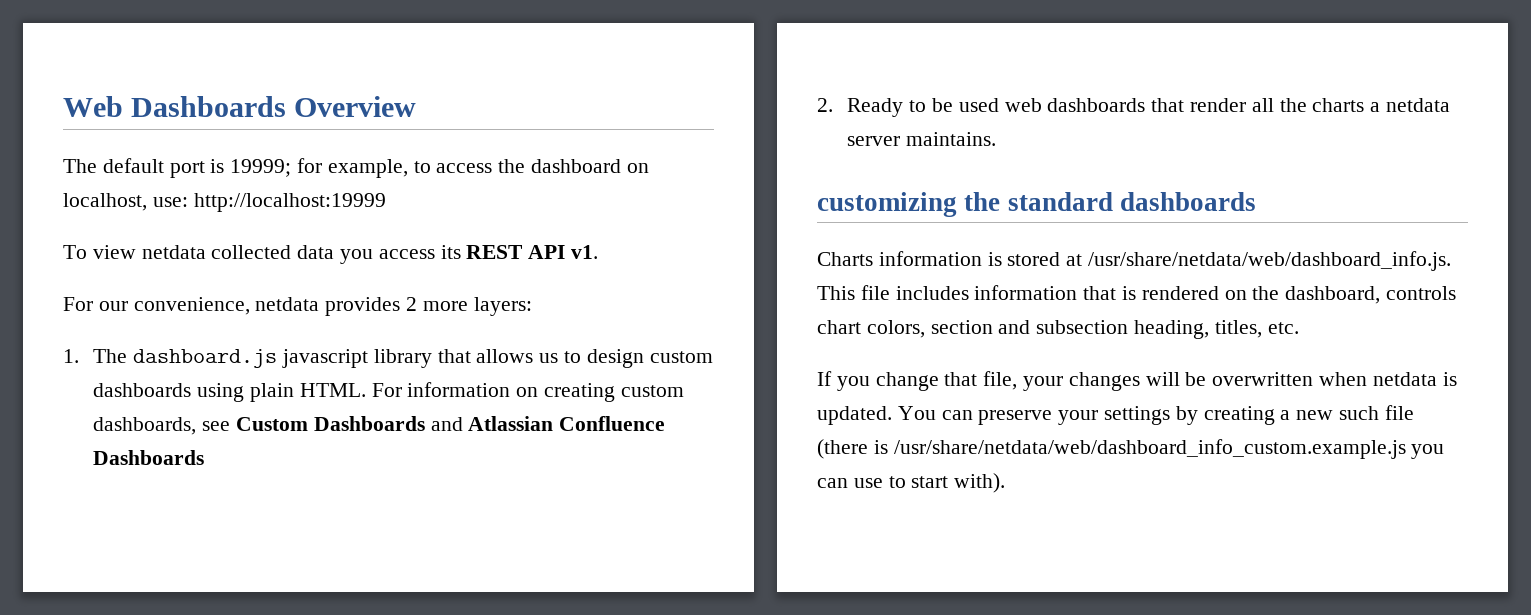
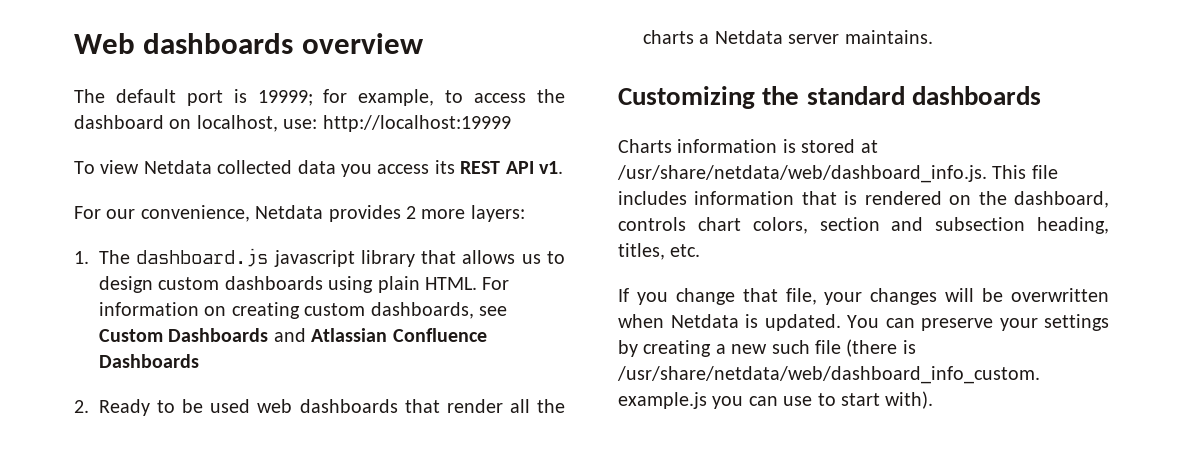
[131,96,417,117] Dashboards Overview -> [143,33,423,54] dashboards overview
[141,245,206,259] netdata -> [143,160,212,174] Netdata
[255,297,320,311] netdata -> [255,205,324,219] Netdata
[1386,98,1451,112] netdata -> [714,30,783,44] Netdata
[817,192,957,217] customizing -> [618,86,755,109] Customizing
[1372,372,1437,386] netdata -> [670,314,739,328] Netdata

